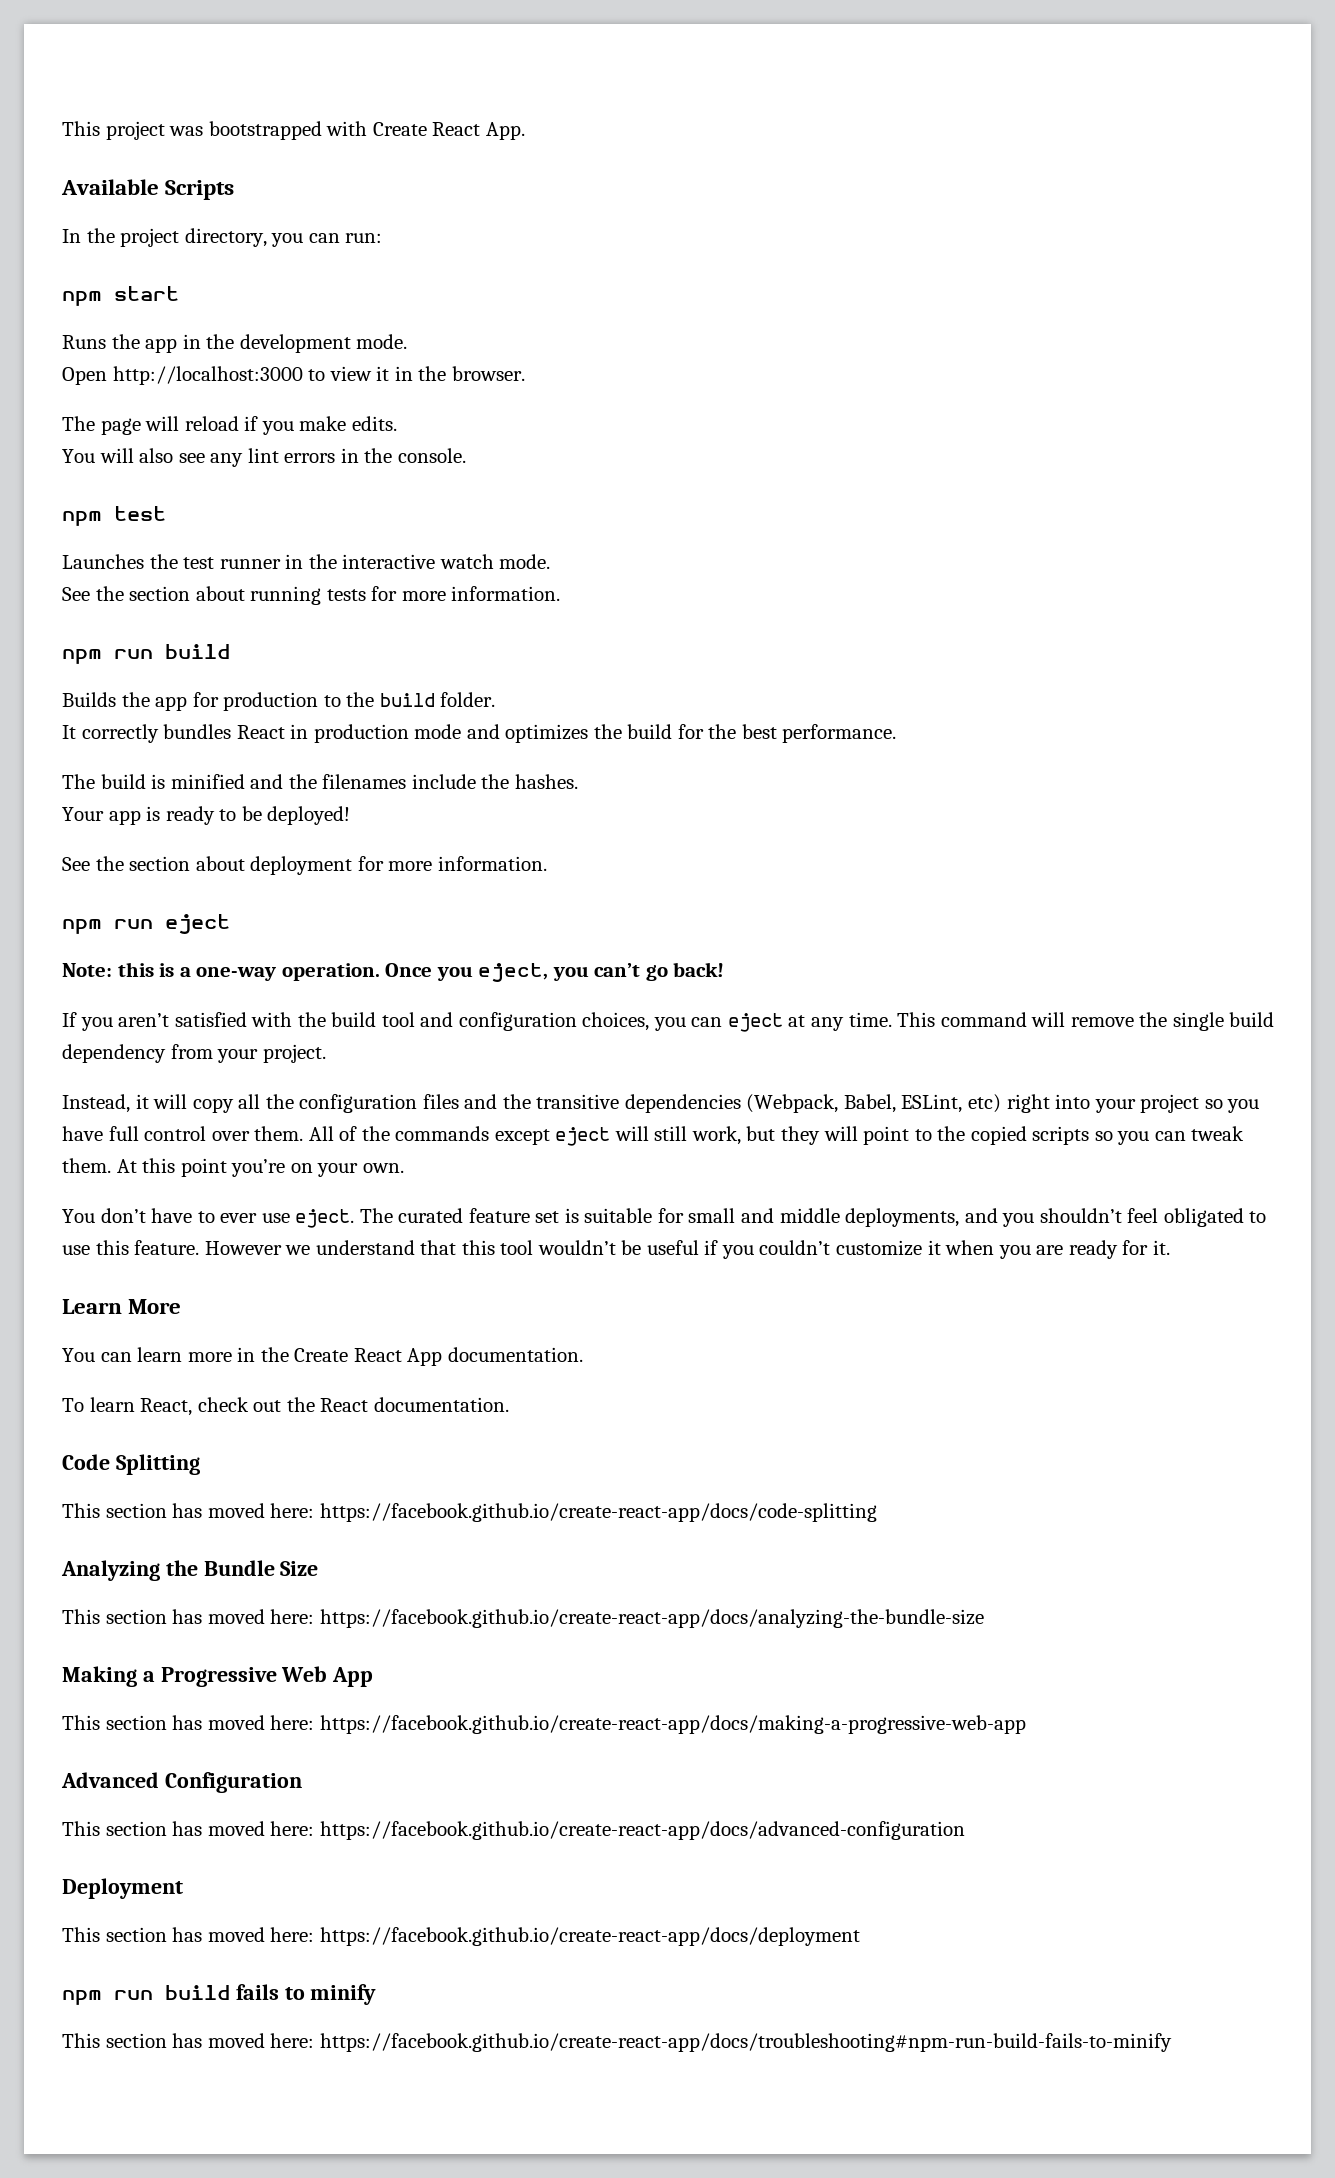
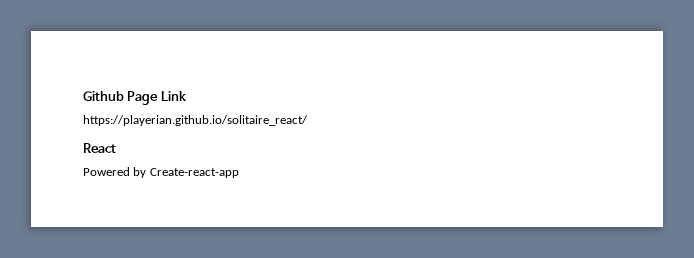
[62,121,525,140] [61,179,235,200] [62,228,383,247] [62,286,179,306] [62,334,408,353] [62,366,525,385] [62,416,397,435] [62,448,466,467] [62,506,166,526] [62,554,551,569] [62,586,561,605] [62,644,230,664] [62,692,496,711] [62,724,897,743] [62,774,578,789] [62,806,351,825] [62,856,547,875] [62,914,230,934] [62,962,725,982] [62,1012,1275,1032] [62,1044,326,1063] [62,1094,1260,1113] [62,1126,1245,1146] [62,1158,404,1177] [62,1208,1267,1228] [62,1240,1170,1259] [62,1299,182,1314] [62,1347,583,1366] [62,1397,509,1416] [62,1454,200,1475] [62,1503,877,1522] [61,1560,319,1581] [62,1609,984,1628] [62,1666,374,1687] [62,1715,1026,1734] [61,1772,302,1793] [62,1821,965,1840] [62,1878,183,1899] [62,1927,860,1946] [62,1984,377,2005] [62,2033,1172,2052] This project was bootstrapped with Create React App. // Available Scripts // In the project directory, you can run: // npm start // Runs the app in the development mode. // Open http://localhost:3000 to view it in the browser. // The page will reload if you make edits. // You will also see any lint errors in the console. // npm test // Launches the test runner in the interactive watch mode. // See the section about running tests for more information. // npm run build // Builds the app for production to the build folder. // It correctly bundles React in production mode and optimizes the build for the best performance. // The build is minified and the filenames include the hashes. // Your app is ready to be deployed! // See the section about deployment for more information. // npm run eject // Note: this is a one-way operation. Once you eject, you can’t go back! // If you aren’t satisfied with the build tool and configuration choices, you can eject at any time. This command will remove the single build dependency from your project. // Instead, it will copy all the configuration files and the transitive dependencies (Webpack, Babel, ESLint, etc) right into your project so you have full control over them. All of the commands except eject will still work, but they will point to the copied scripts so you can tweak them. At this point you’re on your own. // You don’t have to ever use eject. The curated feature set is suitable for small and middle deployments, and you shouldn’t feel obligated to use this feature. However we understand that this tool wouldn’t be useful if you couldn’t customize it when you are ready for it. // Learn More // You can learn more in the Create React App documentation. // To learn React, check out the React documentation. // Code Splitting // This section has moved here: https://facebook.github.io/create-react-app/docs/code-splitting // Analyzing the Bundle Size // This section has moved here: https://facebook.github.io/create-react-app/docs/analyzing-the-bundle-size // Making a Progressive Web App // This section has moved here: https://facebook.github.io/create-react-app/docs/making-a-progressive-web-app // Advanced Configuration // This section has moved here: https://facebook.github.io/create-react-app/docs/advanced-configuration // Deployment // This section has moved here: https://facebook.github.io/create-react-app/docs/deployment // npm run build fails to minify // This section has moved here: https://facebook.github.io/create-react-app/docs/troubleshooting#npm-run-build-fails-to-minify -> [83,91,187,105] [83,115,308,126] [83,143,116,153] [83,167,239,178] Github Page Link // https://playerian.github.io/solitaire_react/ // React // Powered by Create-react-app

